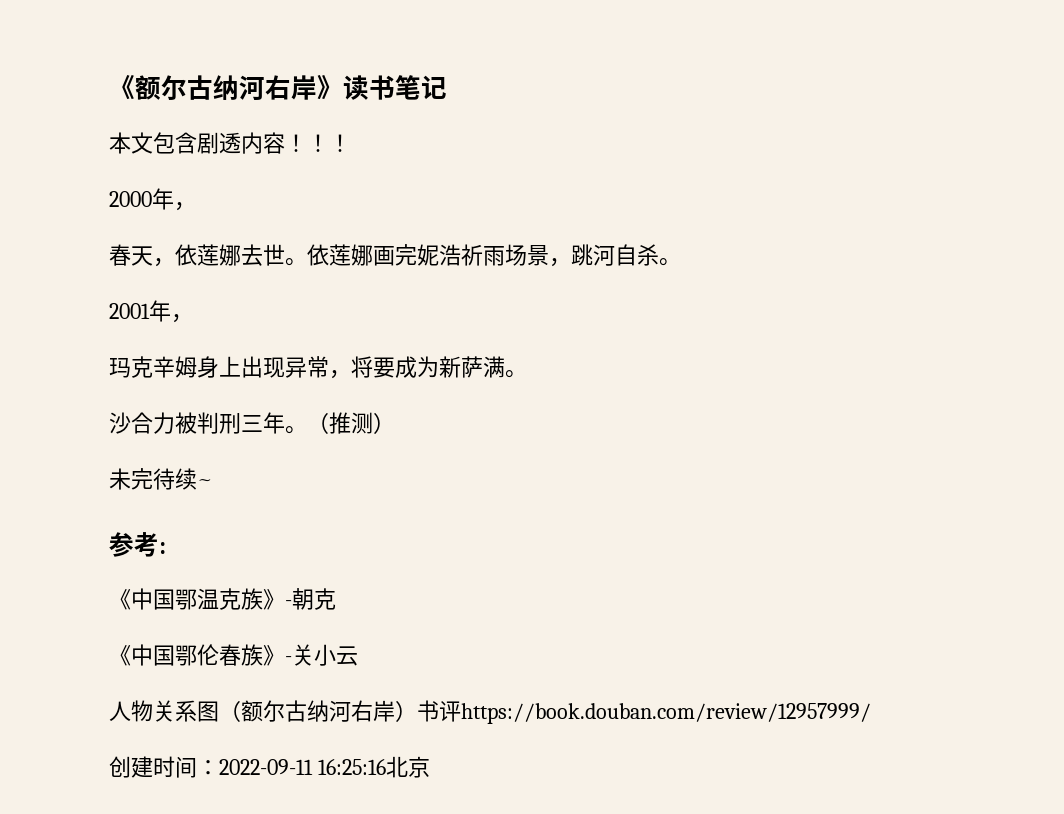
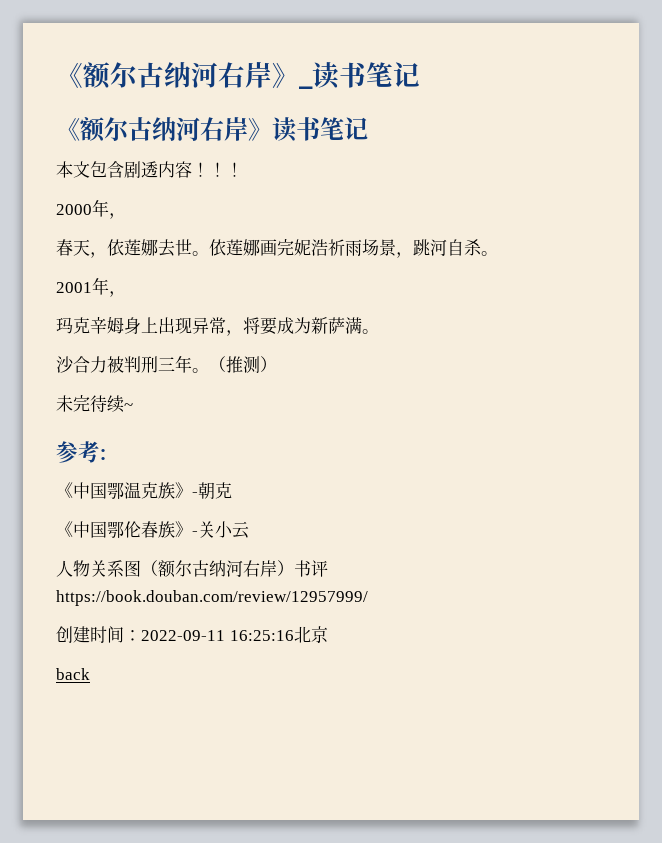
[109,75,343,100] 《额尔古纳河右岸》 -> [56,62,420,90] [56,117,272,143] 《额尔古纳河右岸》_读书笔记 // 《额尔古纳河右岸》
(430, 767) none -> [56,668,90,680] // back

